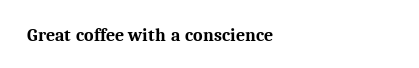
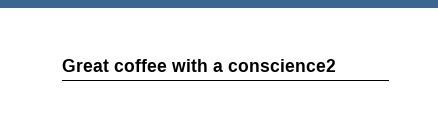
[184,28,273,41] conscience -> [228,59,336,72] conscience2

